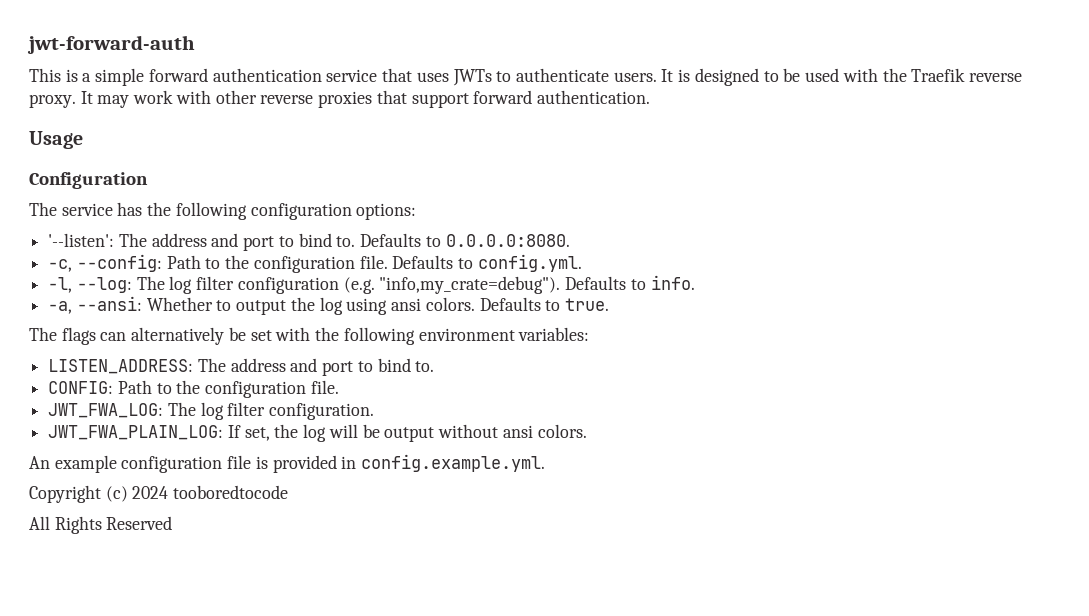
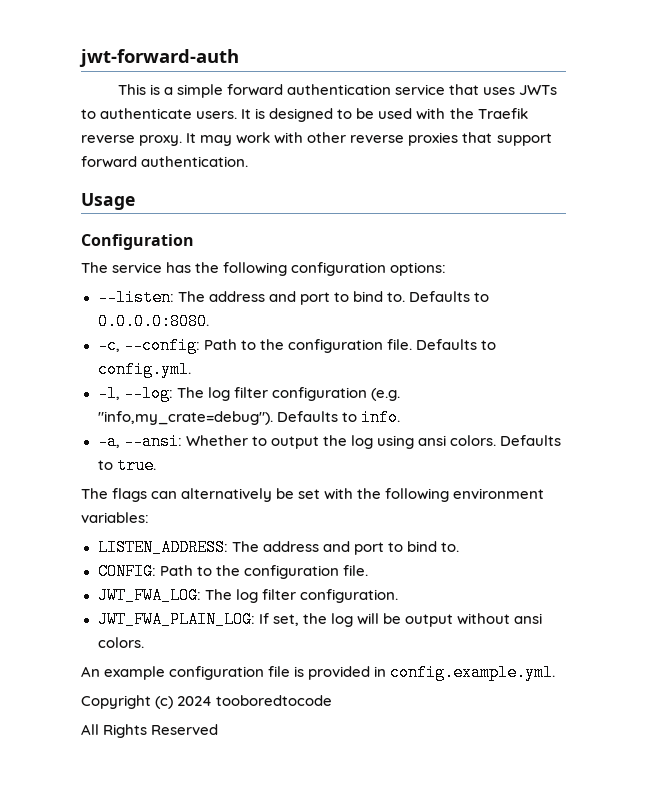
[48,233,115,247] '--listen': -> [97,289,174,306] --listen:

